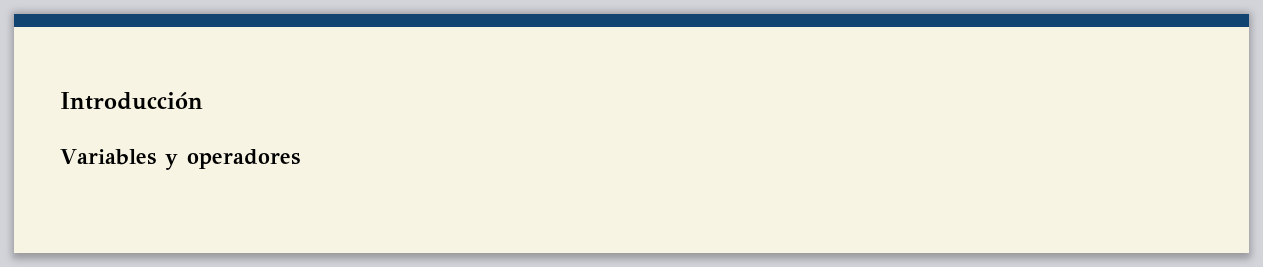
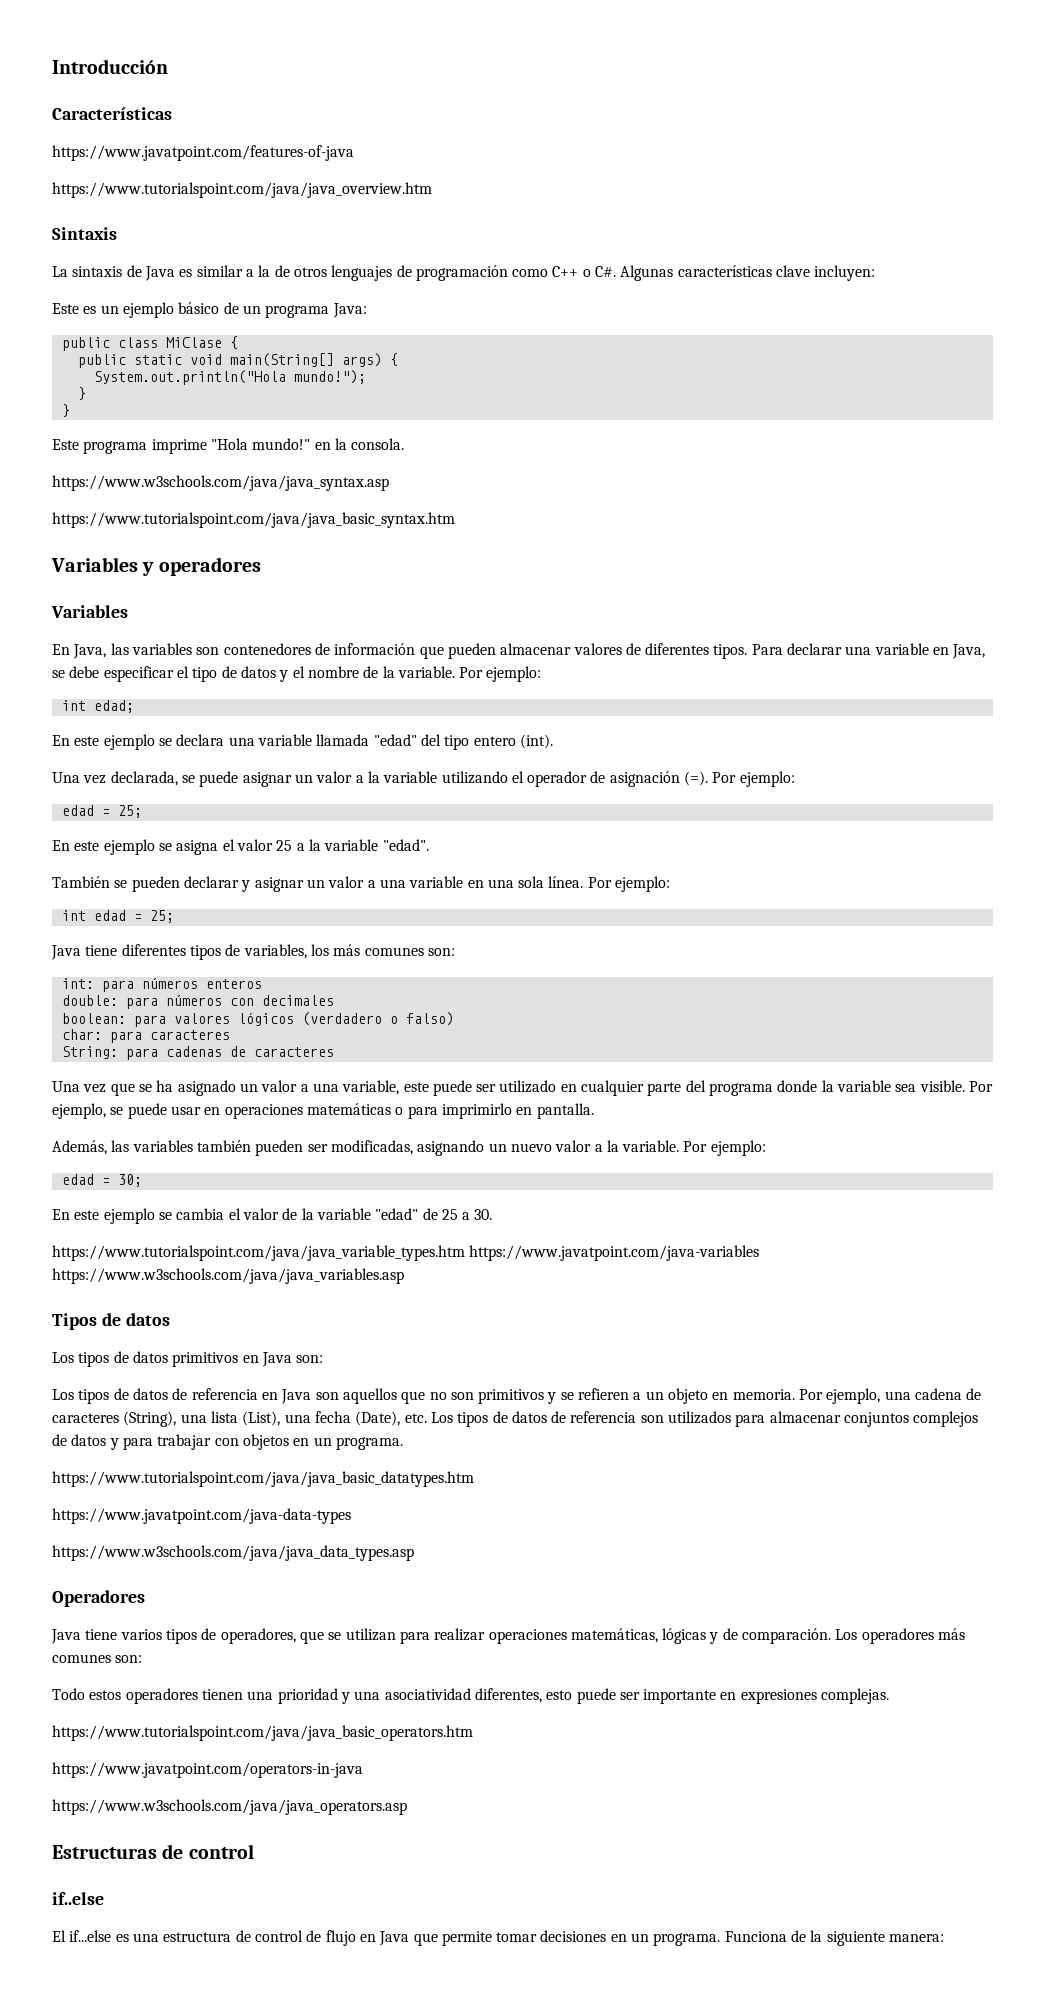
[60,149,300,170] Variables y operadores -> [52,107,172,120] [52,145,354,161] [52,182,432,198] [52,227,117,240] [52,265,876,281] [52,302,367,318] [61,336,238,351] [77,353,398,368] [93,370,366,385] [77,387,86,400] [61,404,70,417] [52,438,405,454] [52,475,389,491] [52,512,455,528] [51,557,261,576] [51,605,128,618] [52,643,986,659] [52,666,542,682] [61,700,134,713] [52,734,553,750] [52,771,795,787] [61,805,142,818] [52,839,429,855] [52,876,671,892] [61,910,174,923] [51,944,455,960] [61,978,262,992] [61,995,334,1009] [61,1012,454,1027] [61,1029,230,1043] [61,1046,334,1060] [52,1080,994,1096] [52,1103,594,1119] [52,1140,766,1156] [61,1174,142,1187] [52,1208,493,1224] [52,1245,760,1261] [52,1268,404,1284] [52,1313,170,1330] [52,1351,324,1367] [52,1388,982,1404] [52,1411,979,1427] [52,1434,403,1450] [52,1471,474,1487] [52,1508,351,1524] [52,1545,414,1561] [52,1590,145,1607] [51,1628,966,1644] [52,1654,143,1663] [52,1688,890,1704] [52,1725,473,1741] [52,1762,363,1778] [52,1799,407,1815] [52,1844,254,1859] [52,1892,104,1905] [52,1930,945,1946] Características // https://www.javatpoint.com/features-of-java // https://www.tutorialspoint.com/java/java_overview.htm // Sintaxis // La sintaxis de Java es similar a la de otros lenguajes de programación como C++ o C#. Algunas características clave incluyen: // Este es un ejemplo básico de un programa Java: // public class MiClase { // public static void main(String[] args) { // System.out.println("Hola mundo!"); // } // } // Este programa imprime "Hola mundo!" en la consola. // https://www.w3schools.com/java/java_syntax.asp // https://www.tutorialspoint.com/java/java_basic_syntax.htm // Variables y operadores // Variables // En Java, las variables son contenedores de información que pueden almacenar valores de diferentes tipos. Para declarar una variable en Java, se debe especificar el tipo de datos y el nombre de la variable. Por ejemplo: // int edad; // En este ejemplo se declara una variable llamada "edad" del tipo entero (int). // Una vez declarada, se puede asignar un valor a la variable utilizando el operador de asignación (=). Por ejemplo: // edad = 25; // En este ejemplo se asigna el valor 25 a la variable "edad". // También se pueden declarar y asignar un valor a una variable en una sola línea. Por ejemplo: // int edad = 25; // Java tiene diferentes tipos de variables, los más comunes son: // int: para números enteros // double: para números con decimales // boolean: para valores lógicos (verdadero o falso) // char: para caracteres // String: para cadenas de caracteres // Una vez que se ha asignado un valor a una variable, este puede ser utilizado en cualquier parte del programa donde la variable sea visible. Por ejemplo, se puede usar en operaciones matemáticas o para imprimirlo en pantalla. // Además, las variables también pueden ser modificadas, asignando un nuevo valor a la variable. Por ejemplo: // edad = 30; // En este ejemplo se cambia el valor de la variable "edad" de 25 a 30. // https://www.tutorialspoint.com/java/java_variable_types.htm https://www.javatpoint.com/java-variables https://www.w3schools.com/java/java_variables.asp // Tipos de datos // Los tipos de datos primitivos en Java son: // Los tipos de datos de referencia en Java son aquellos que no son primitivos y se refieren a un objeto en memoria. Por ejemplo, una cadena de caracteres (String), una lista (List), una fecha (Date), etc. Los tipos de datos de referencia son utilizados para almacenar conjuntos complejos de datos y para trabajar con objetos en un programa. // https://www.tutorialspoint.com/java/java_basic_datatypes.htm // https://www.javatpoint.com/java-data-types // https://www.w3schools.com/java/java_data_types.asp // Operadores // Java tiene varios tipos de operadores, que se utilizan para realizar operaciones matemáticas, lógicas y de comparación. Los operadores más comunes son: // Todo estos operadores tienen una prioridad y una asociatividad diferentes, esto puede ser importante en expresiones complejas. // https://www.tutorialspoint.com/java/java_basic_operators.htm // https://www.javatpoint.com/operators-in-java // https://www.w3schools.com/java/java_operators.asp // Estructuras de control // if..else // El if...else es una estructura de control de flujo en Java que permite tomar decisiones en un programa. Funciona de la siguiente manera:

